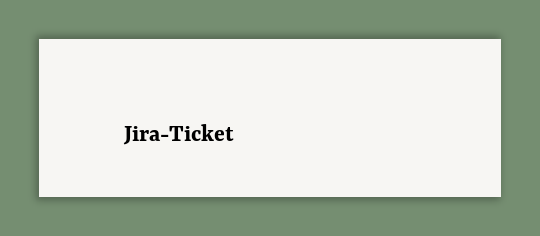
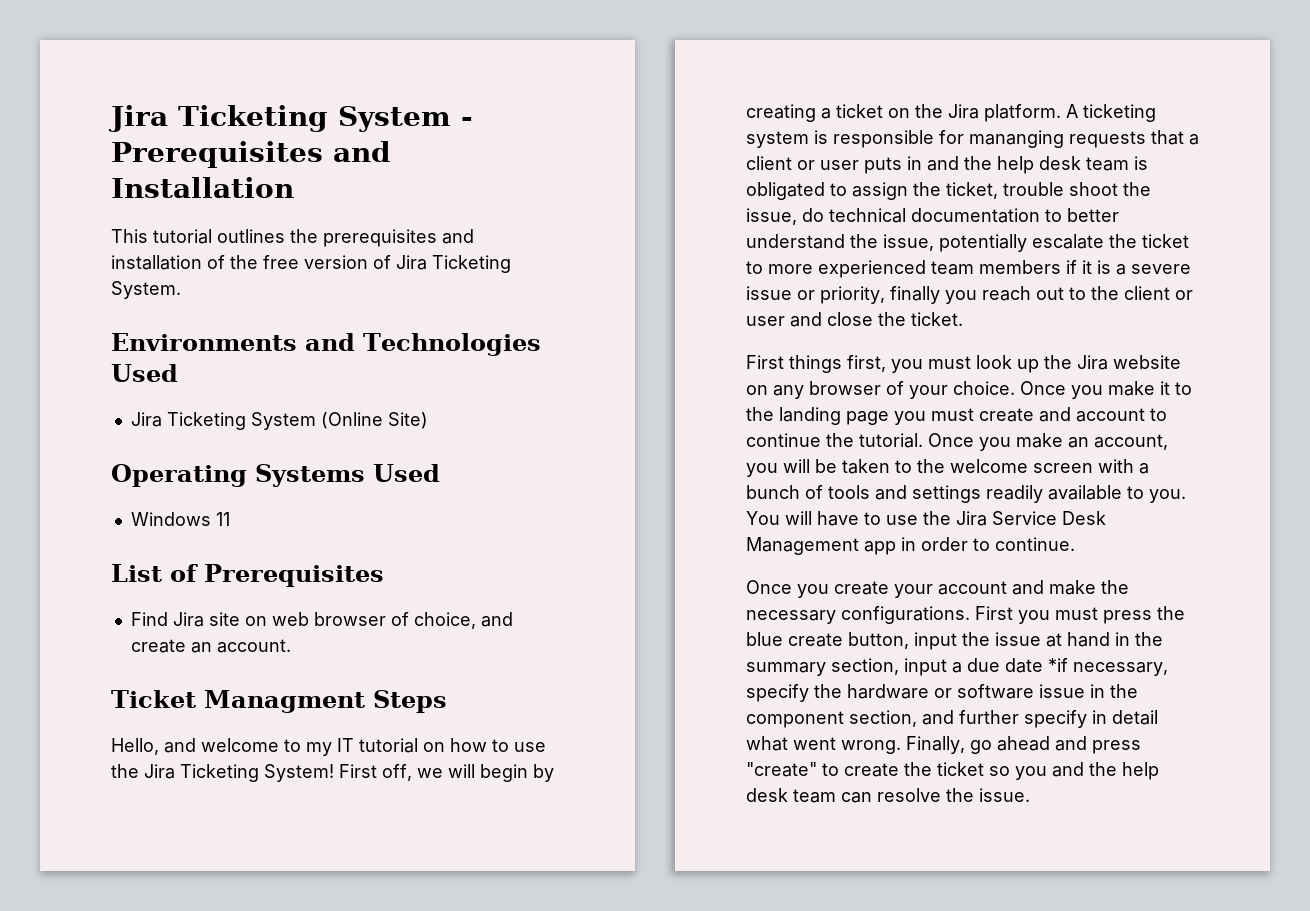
[123,124,234,145] Jira-Ticket -> [108,105,473,132] [111,141,391,168] [111,177,294,198] [111,229,474,247] [111,255,511,273] [111,281,181,299] [111,333,541,356] [111,364,178,382] [130,412,428,430] [111,464,440,487] [130,512,230,526] [111,564,384,587] [130,612,513,629] [130,639,291,653] [111,690,447,713] [111,738,546,756] [111,764,554,782] [746,104,1156,122] [746,130,1199,148] [746,156,1148,174] [746,182,1151,200] [746,208,1119,225] [746,234,1189,252] [746,260,1191,278] [746,286,1193,304] [746,312,963,327] [746,355,1181,373] [746,381,1192,399] [746,407,1167,425] [746,433,1168,451] [746,459,1149,477] [746,485,1186,503] [746,511,1106,526] [746,537,1075,555] [746,580,1129,598] [746,606,1185,624] [746,632,1163,650] [746,658,1168,676] [746,684,1138,702] [746,710,1158,728] [746,736,1141,754] [746,762,1159,780] [746,788,1030,803] Jira Ticketing System - Prerequisites and Installation // This tutorial outlines the prerequisites and installation of the free version of Jira Ticketing System. // Environments and Technologies Used // Jira Ticketing System (Online Site) // Operating Systems Used // Windows 11 // List of Prerequisites // Find Jira site on web browser of choice, and create an account. // Ticket Managment Steps // Hello, and welcome to my IT tutorial on how to use the Jira Ticketing System! First off, we will begin by creating a ticket on the Jira platform. A ticketing system is responsible for mananging requests that a client or user puts in and the help desk team is obligated to assign the ticket, trouble shoot the issue, do technical documentation to better understand the issue, potentially escalate the ticket to more experienced team members if it is a severe issue or priority, finally you reach out to the client or user and close the ticket. // First things first, you must look up the Jira website on any browser of your choice. Once you make it to the landing page you must create and account to continue the tutorial. Once you make an account, you will be taken to the welcome screen with a bunch of tools and settings readily available to you. You will have to use the Jira Service Desk Management app in order to continue. // Once you create your account and make the necessary configurations. First you must press the blue create button, input the issue at hand in the summary section, input a due date *if necessary, specify the hardware or software issue in the component section, and further specify in detail what went wrong. Finally, go ahead and press "create" to create the ticket so you and the help desk team can resolve the issue.

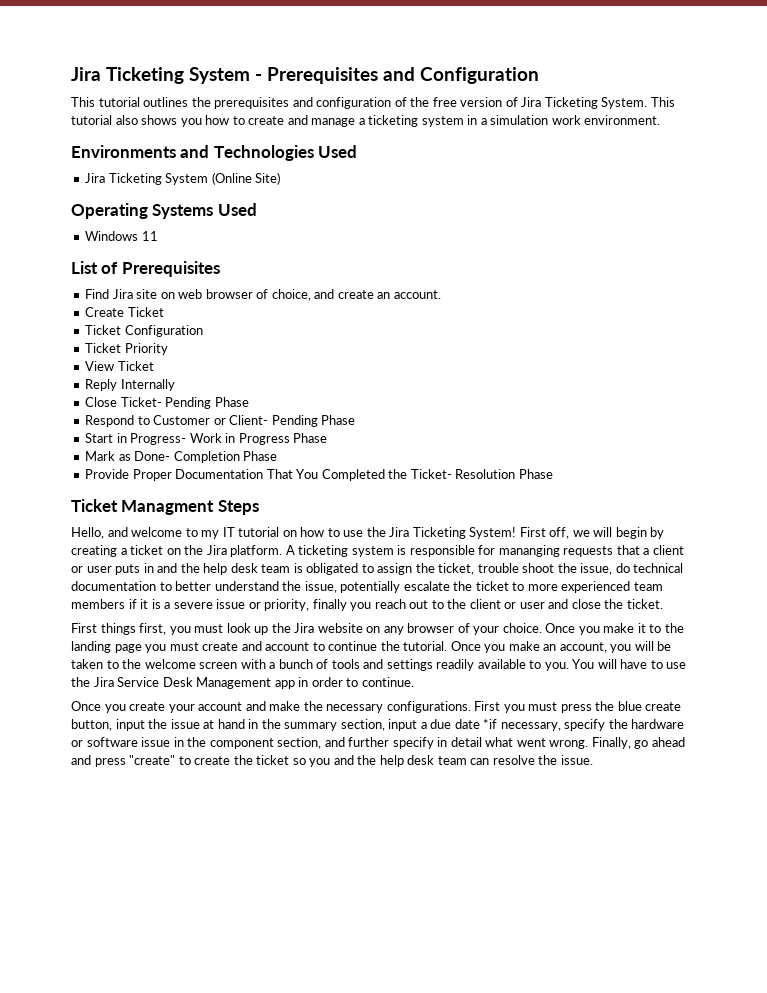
[111,177,294,198] Installation -> [420,67,539,84] Configuration
[111,255,202,270] installation -> [316,97,392,109] configuration
(181, 290) none -> [650,97,675,107] [71,115,661,127] This tutorial also shows you how to create and manage a ticketing system in a simulation work environment.
(291, 646) none -> [85,307,164,317] [85,325,203,337] [85,343,168,355] [85,361,154,371] [85,379,175,391] [85,397,249,409] [85,415,356,427] [85,433,328,445] [85,451,278,463] [85,469,553,481] // Create Ticket // Ticket Configuration // Ticket Priority // View Ticket // Reply Internally // Close Ticket- Pending Phase // Respond to Customer or Client- Pending Phase // Start in Progress- Work in Progress Phase // Mark as Done- Completion Phase // Provide Proper Documentation That You Completed the Ticket- Resolution Phase

